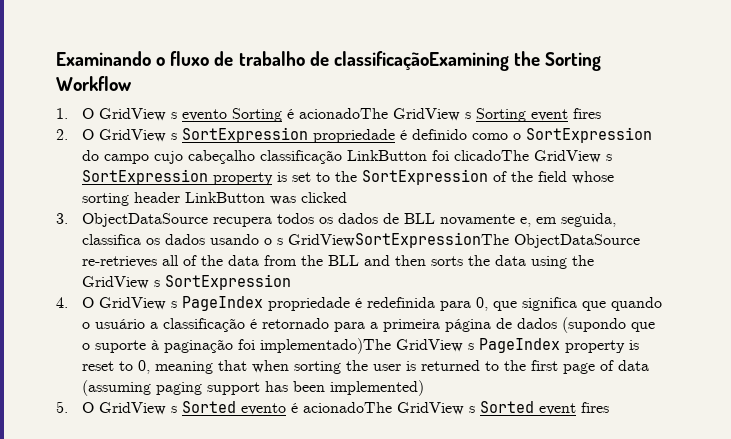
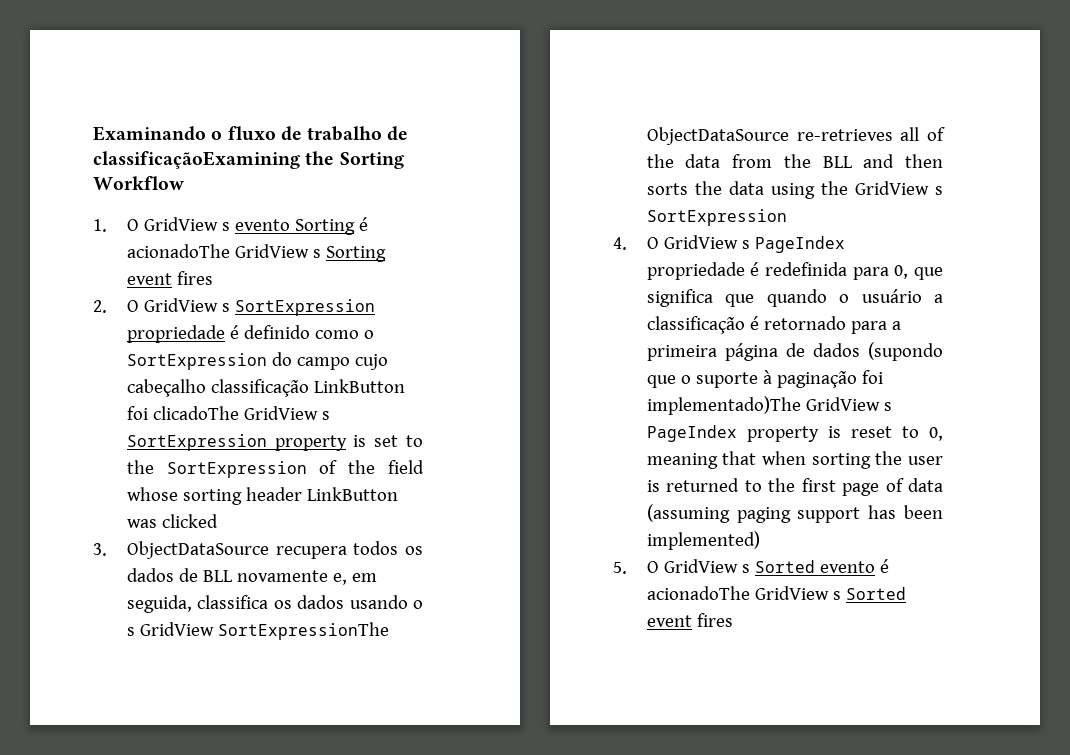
[287,232,509,248] GridViewSortExpressionThe -> [139,622,389,640] GridView SortExpressionThe

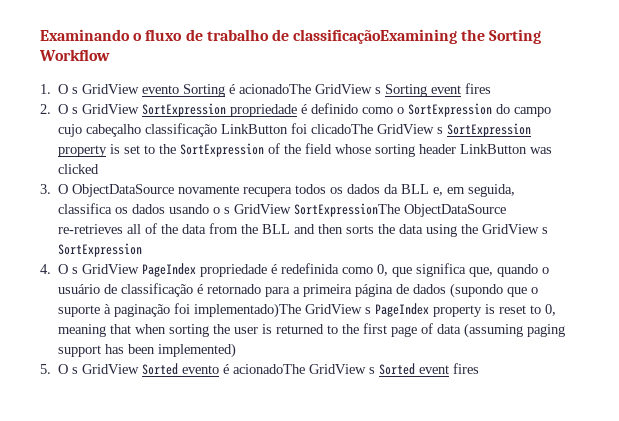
[143,217,230,231] GridView s -> [72,84,140,94] s GridView
[143,298,230,312] GridView s -> [72,104,140,114] s GridView
[126,541,269,559] ObjectDataSource -> [58,184,240,197] O ObjectDataSource novamente
[178,568,328,582] de BLL novamente -> [384,184,430,194] da BLL
[663,235,750,249] GridView s -> [72,264,140,274] s GridView
[852,267,889,280] para -> [342,267,374,274] como
[725,294,755,307] que -> [469,267,494,277] que,
[933,294,943,303] a -> [104,284,118,294] de
[663,559,750,573] GridView s -> [72,364,140,374] s GridView

